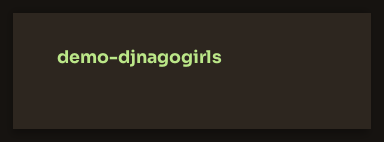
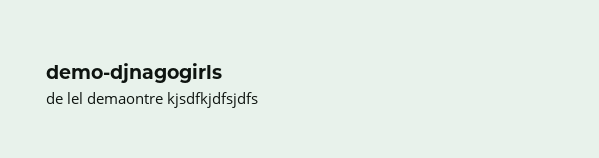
(222, 58) none -> [46,92,259,108] // de lel demaontre kjsdfkjdfsjdfs

